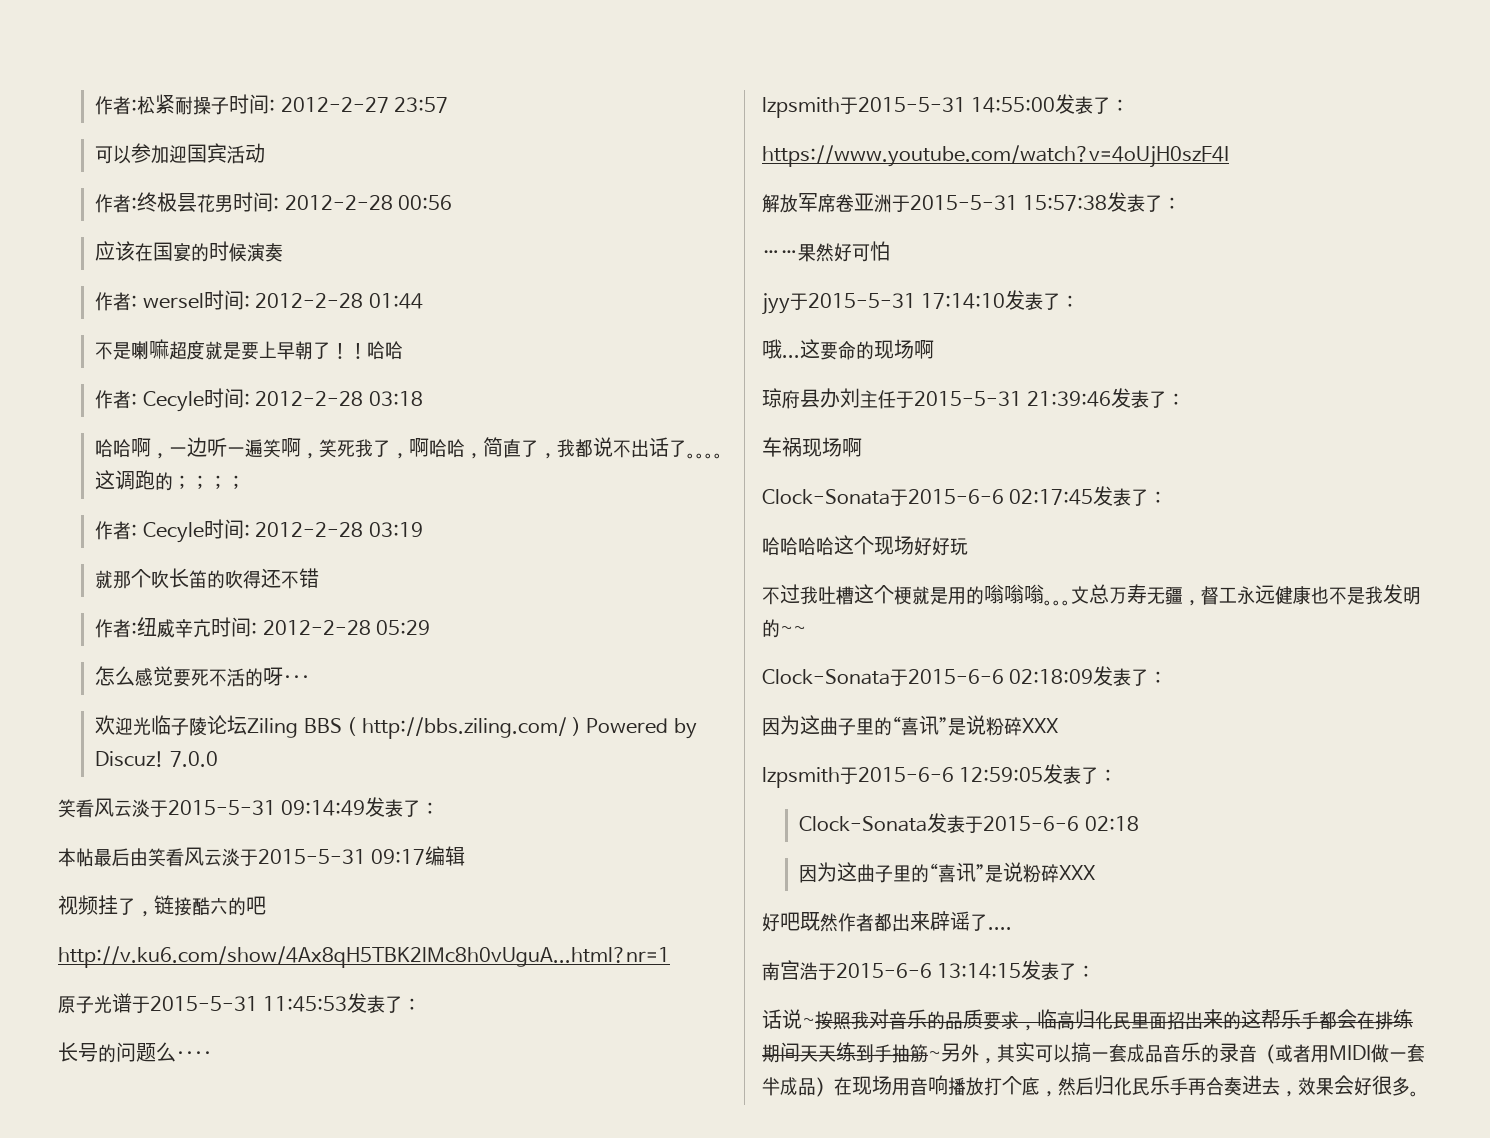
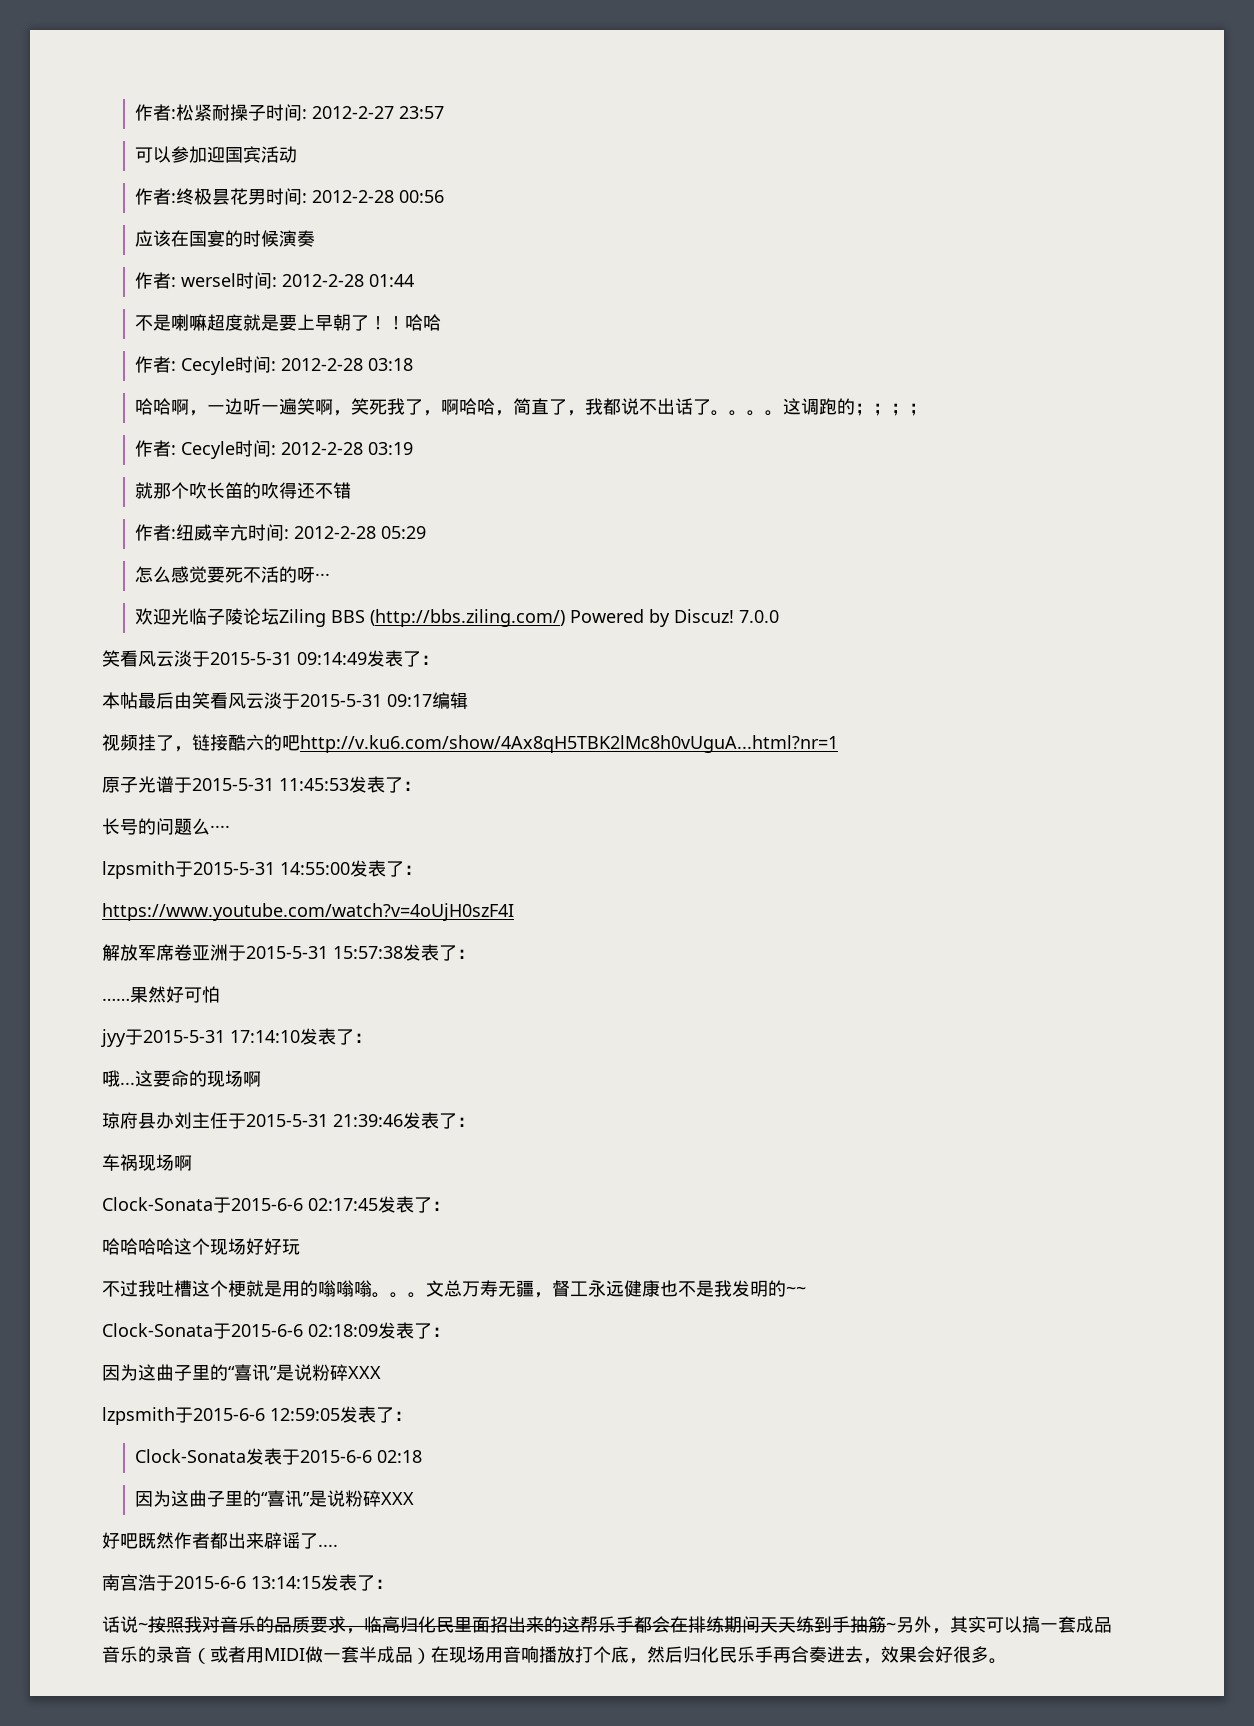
[347,717,581,739] ( http://bbs.ziling.com/ ) -> [370,609,566,627] (http://bbs.ziling.com/)
(266, 905) // -> (300, 743) none

